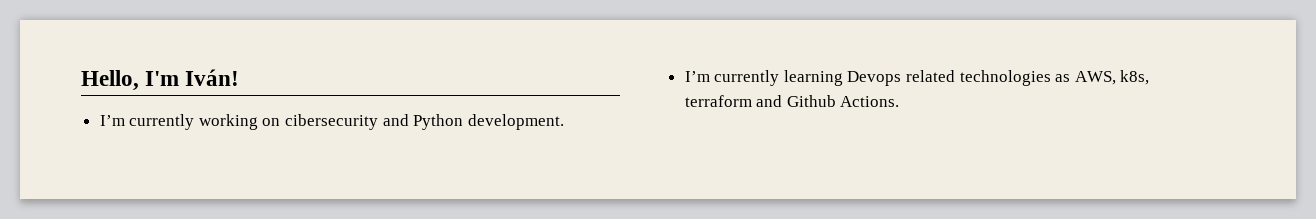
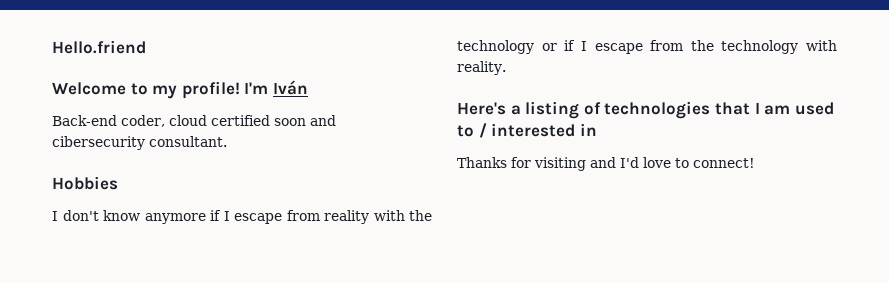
[81,69,240,91] [99,114,564,130] [684,70,1150,86] [684,95,900,107] Hello, I'm Iván! // I’m currently working on cibersecurity and Python development. // I’m currently learning Devops related technologies as AWS, k8s, terraform and Github Actions. -> [52,40,146,54] [52,80,308,99] [52,115,336,127] [52,136,227,150] [52,176,118,190] [52,210,432,224] [457,40,837,54] [457,61,506,75] [457,101,834,119] [457,123,597,138] [457,157,755,171] Hello.friend // Welcome to my profile! I'm Iván // Back-end coder, cloud certified soon and cibersecurity consultant. // Hobbies // I don't know anymore if I escape from reality with the technology or if I escape from the technology with reality. // Here's a listing of technologies that I am used to / interested in // Thanks for visiting and I'd love to connect!

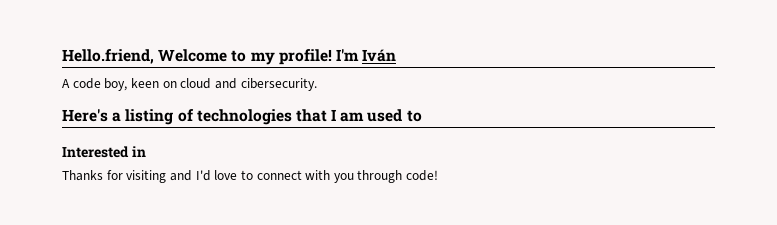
[52,40,146,54] Hello.friend // -> [62,49,154,64] Hello.friend,
[52,115,336,127] [52,136,227,150] [52,176,118,190] [52,210,432,224] [457,40,837,54] [457,61,506,75] Back-end coder, cloud certified soon and cibersecurity consultant. // Hobbies // I don't know anymore if I escape from reality with the technology or if I escape from the technology with reality. -> [62,78,317,91] A code boy, keen on cloud and cibersecurity.
[478,123,576,138] / interested -> [62,146,129,158] // Interested
[693,158,755,168] connect! -> [256,170,439,183] connect with you through code!

